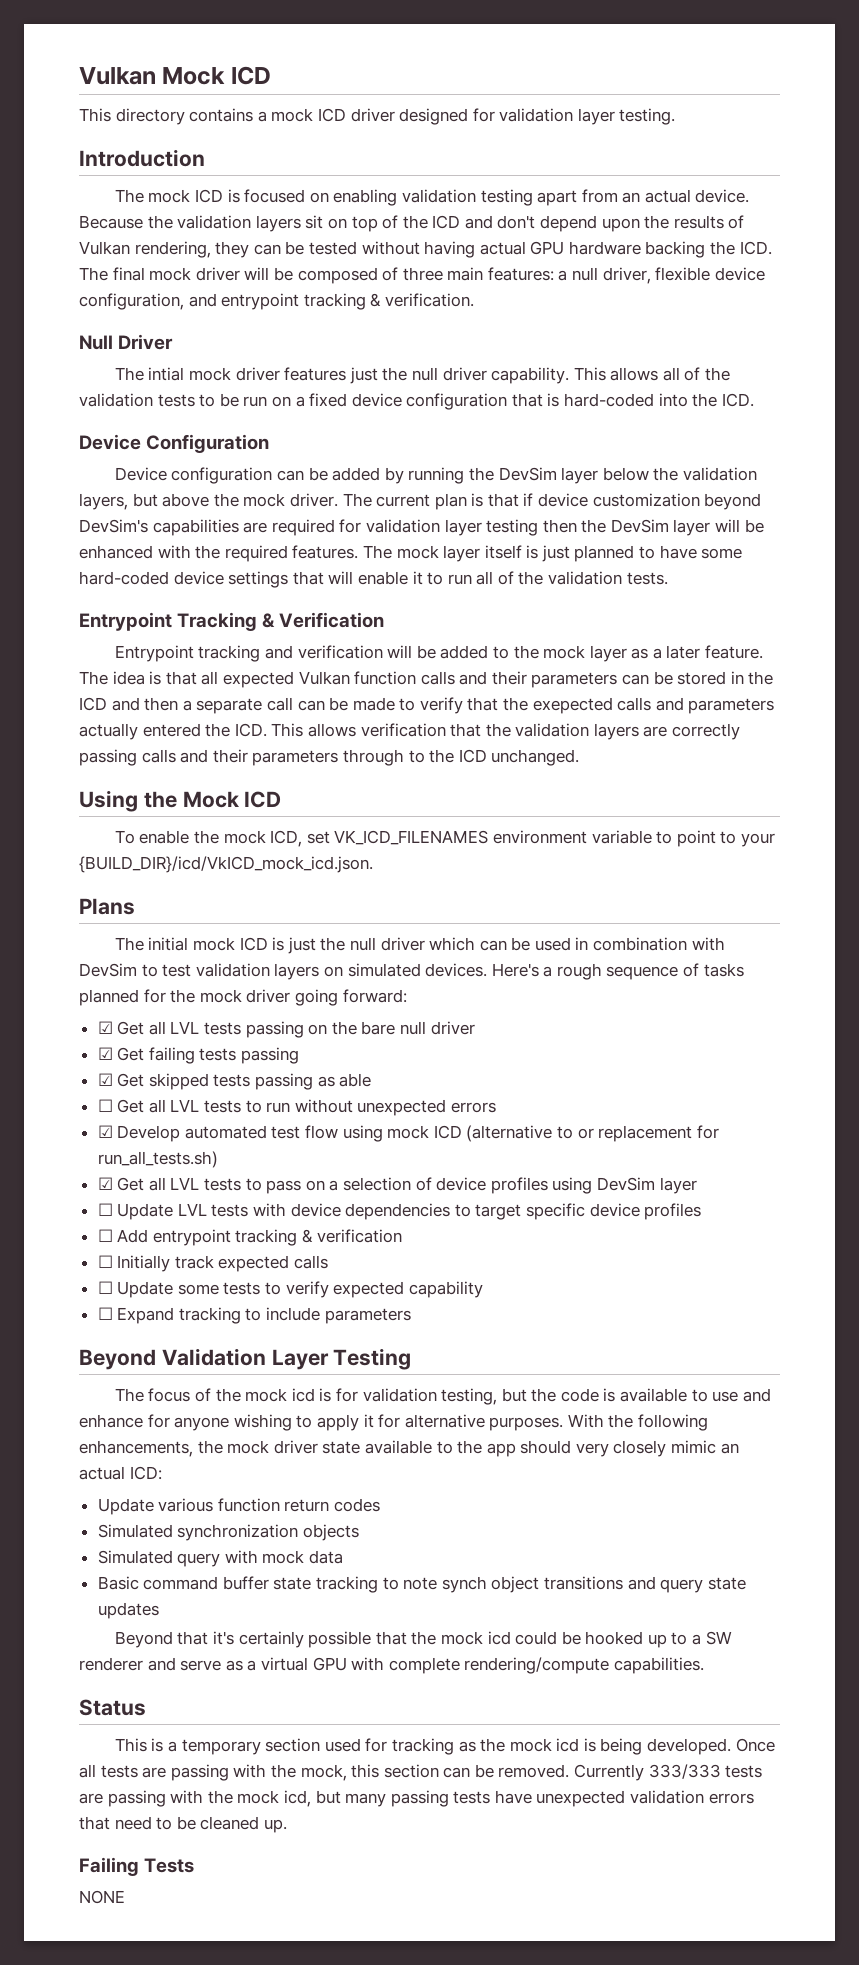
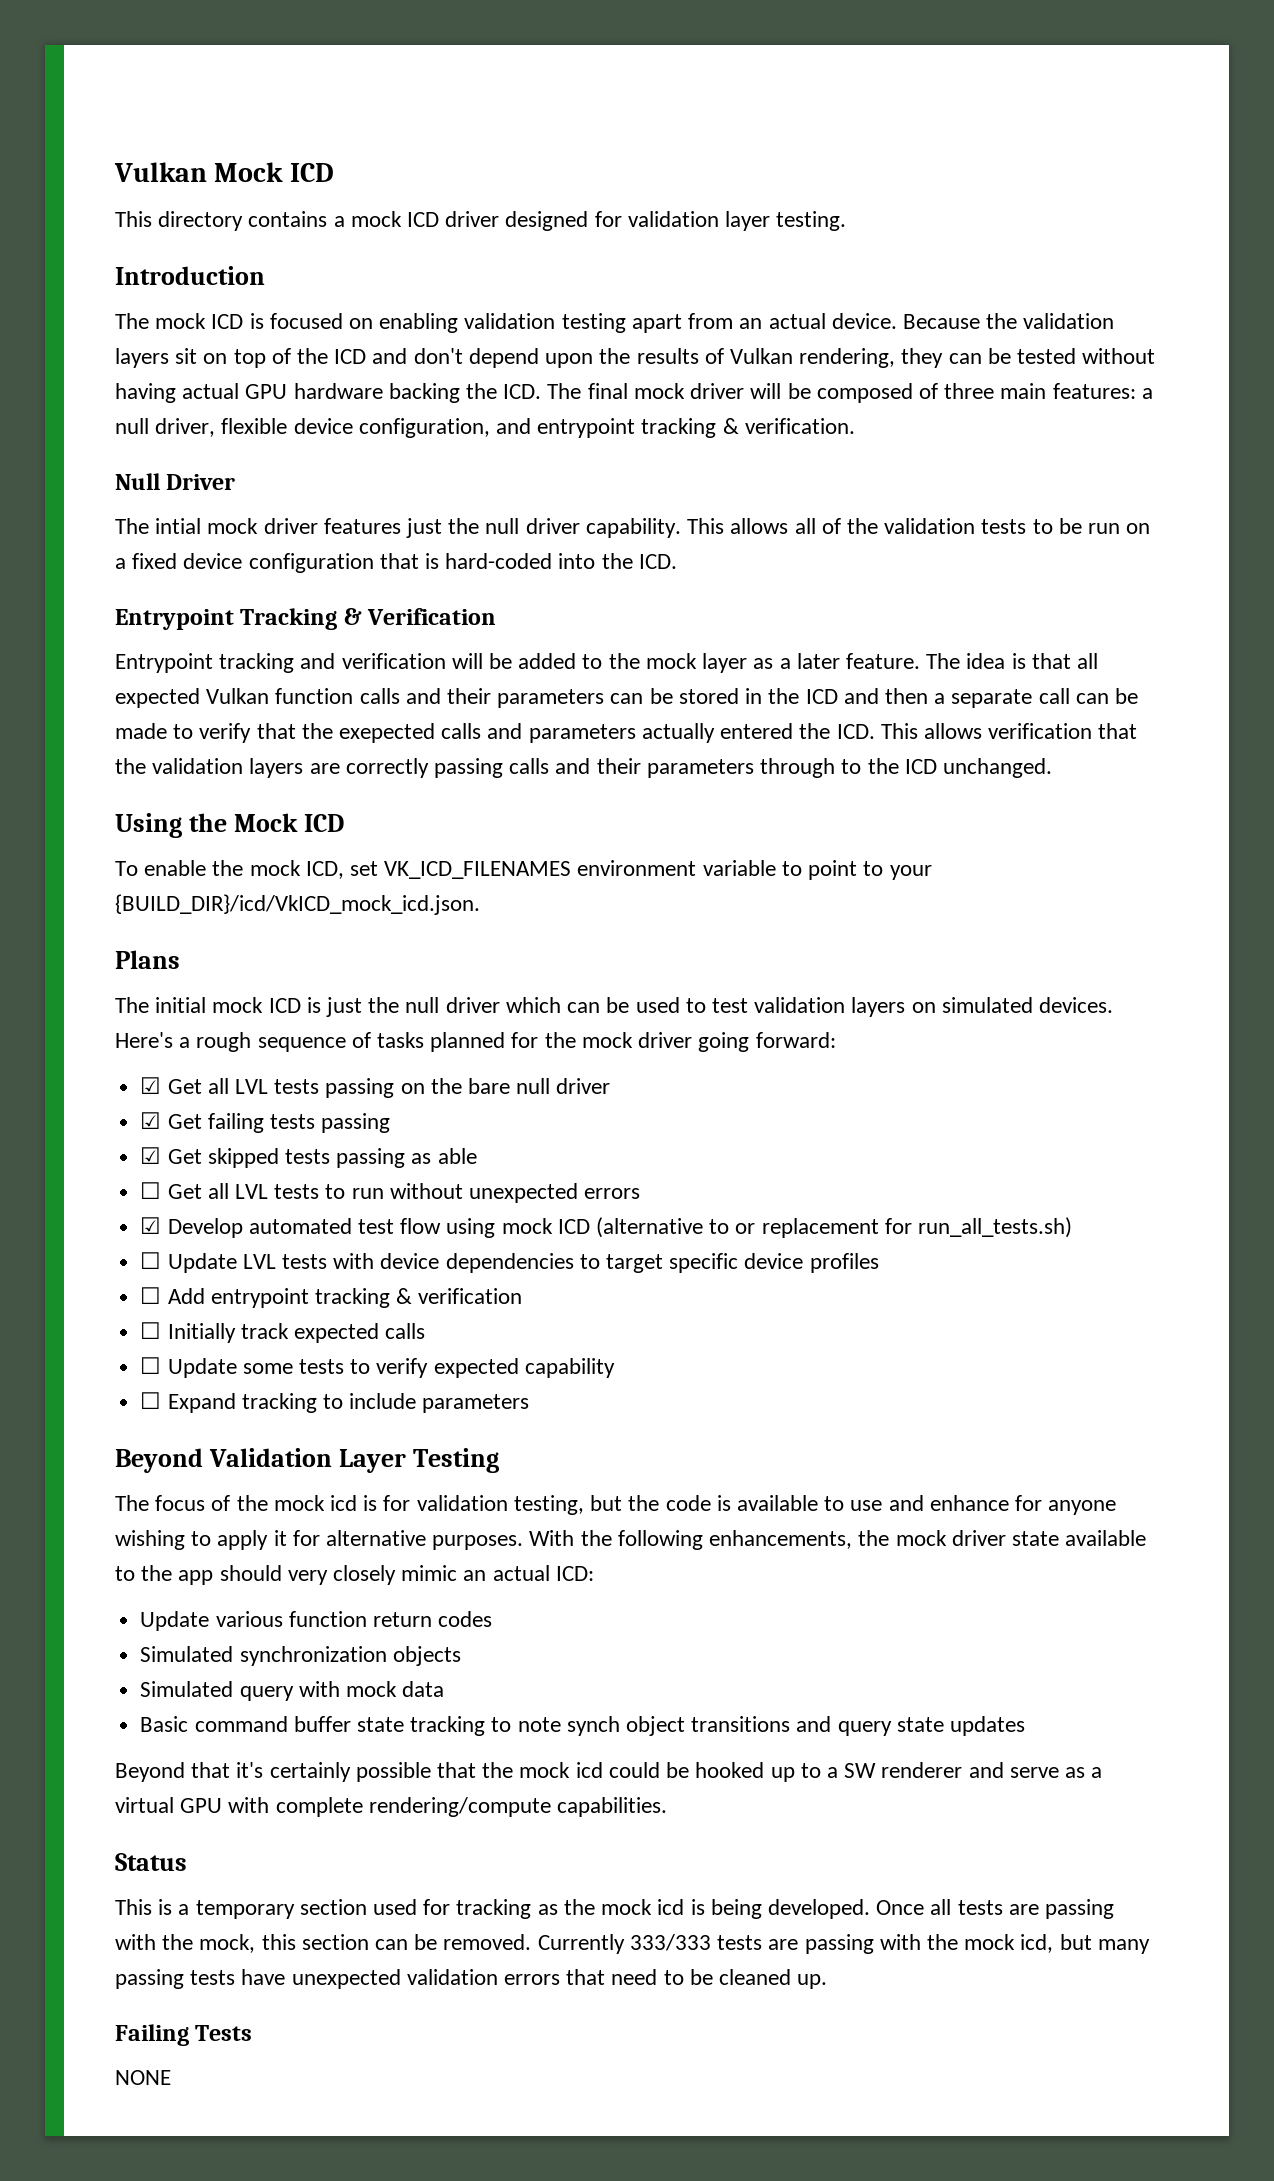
[79,434,270,453] [114,467,757,484] [79,493,762,510] [79,519,764,536] [79,545,743,562] [79,571,668,588] // Device Configuration // Device configuration can be added by running the DevSim layer below the validation layers, but above the mock driver. The current plan is that if device customization beyond DevSim's capabilities are required for validation layer testing then the DevSim layer will be enhanced with the required features. The mock layer itself is just planned to have some hard-coded device settings that will enable it to run all of the validation tests. -> (677, 561) none
[575,937,725,951] [79,963,137,977] in combination with DevSim -> (680, 1005) none
[97,1177,697,1194] // ☑ Get all LVL tests to pass on a selection of device profiles using DevSim layer -> (1073, 1227) none

